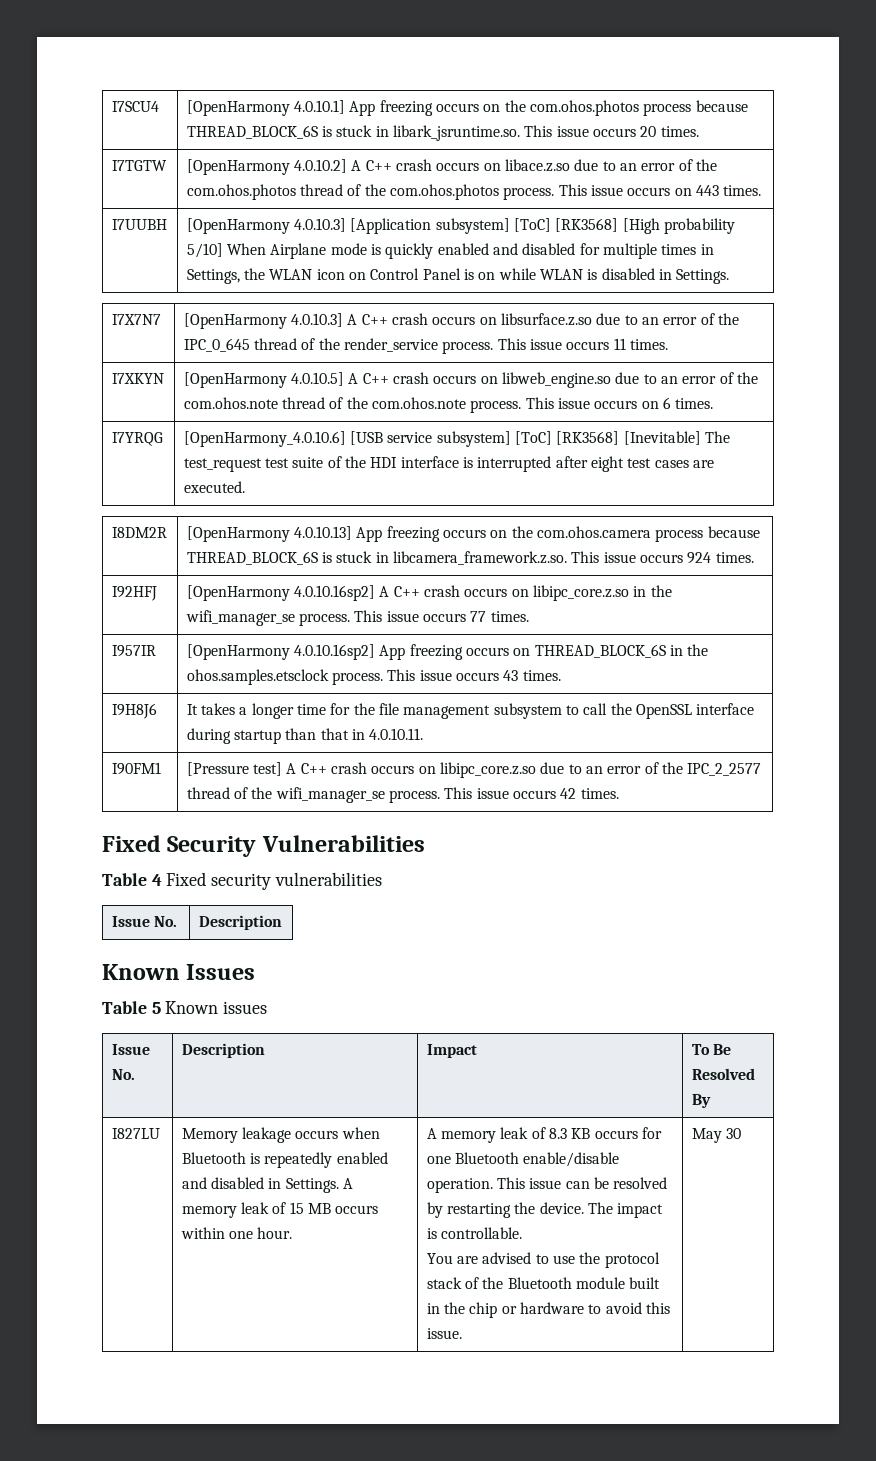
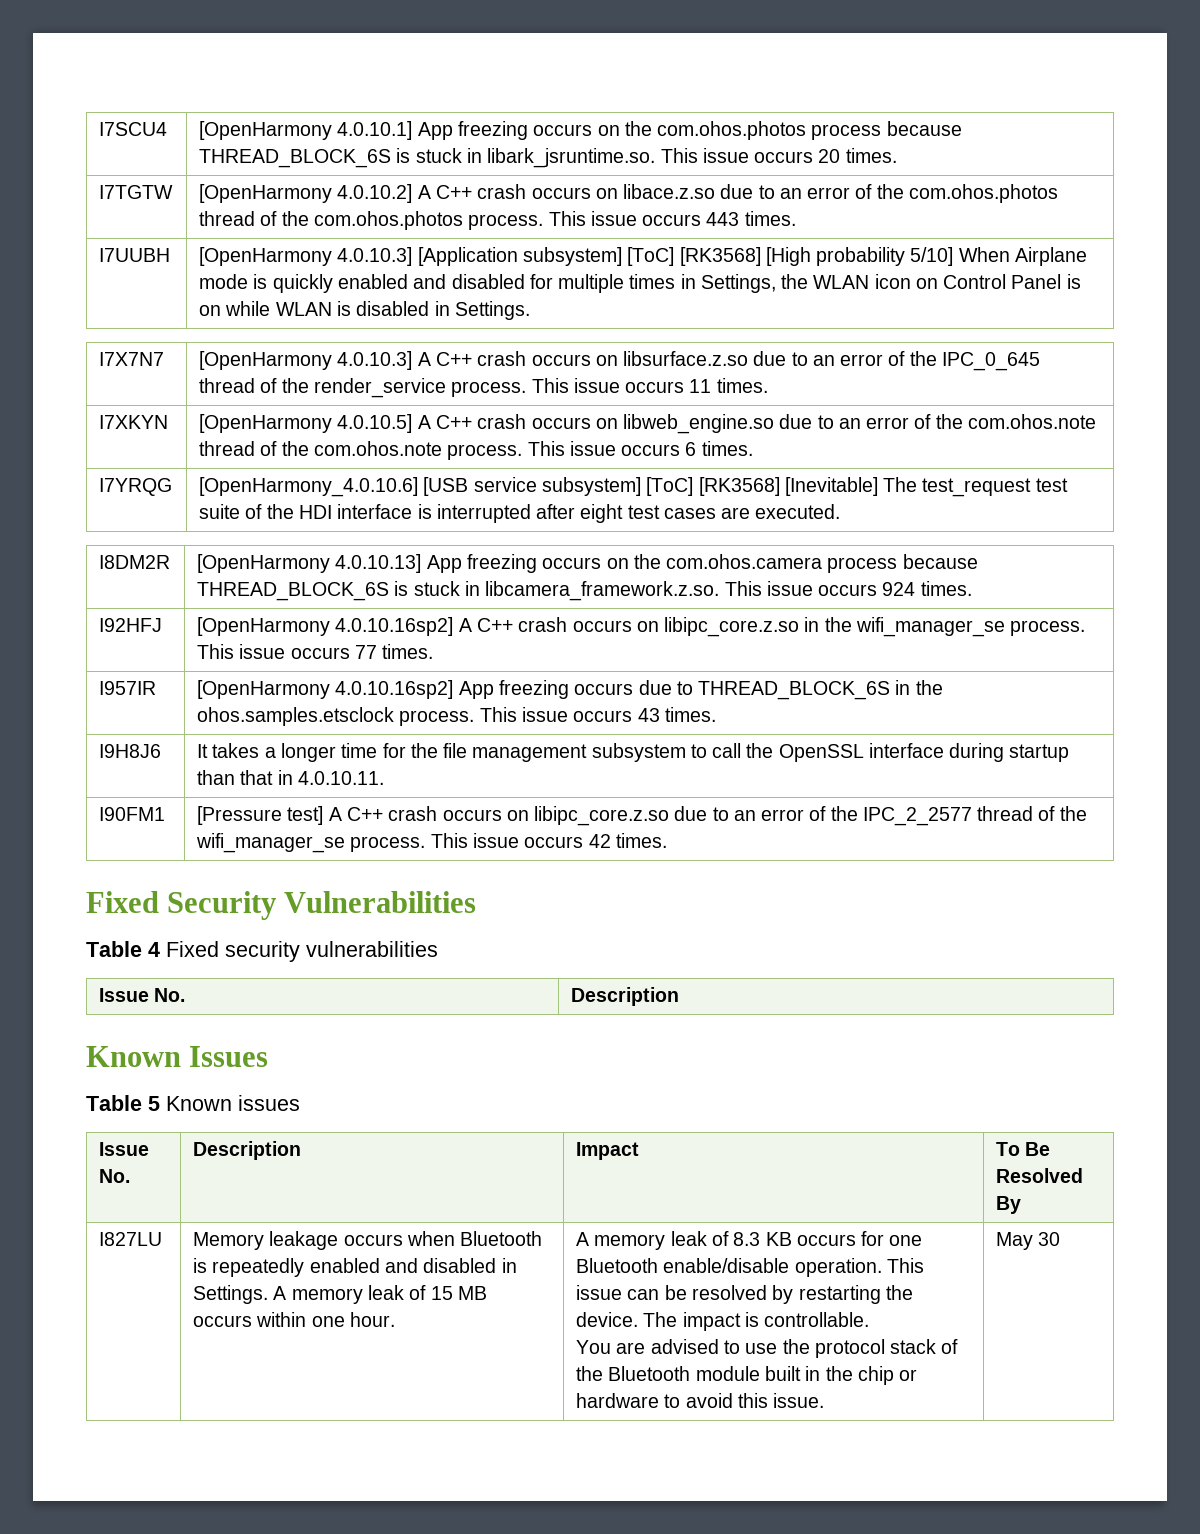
[674,188,692,196] on -> (702, 220) none
[641,401,659,409] on -> (681, 450) none
[513,648,531,656] on -> [638,680,693,695] due to

